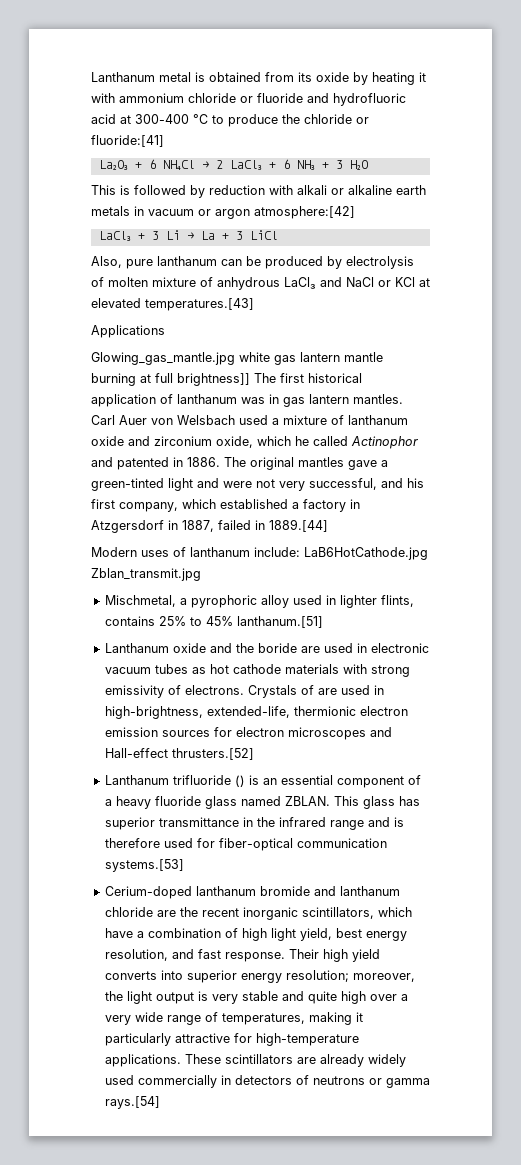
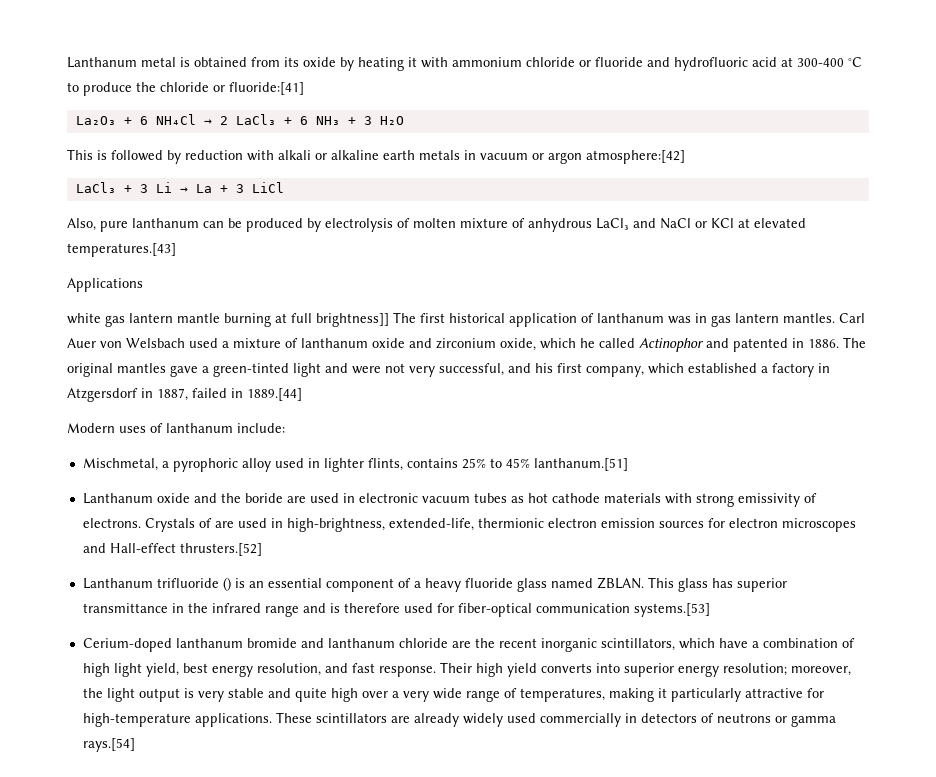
[91,352,235,365] Glowing_gas_mantle.jpg -> (143, 285) none
[304,547,428,560] [91,568,201,581] LaB6HotCathode.jpg Zblan_transmit.jpg -> (285, 428) none

